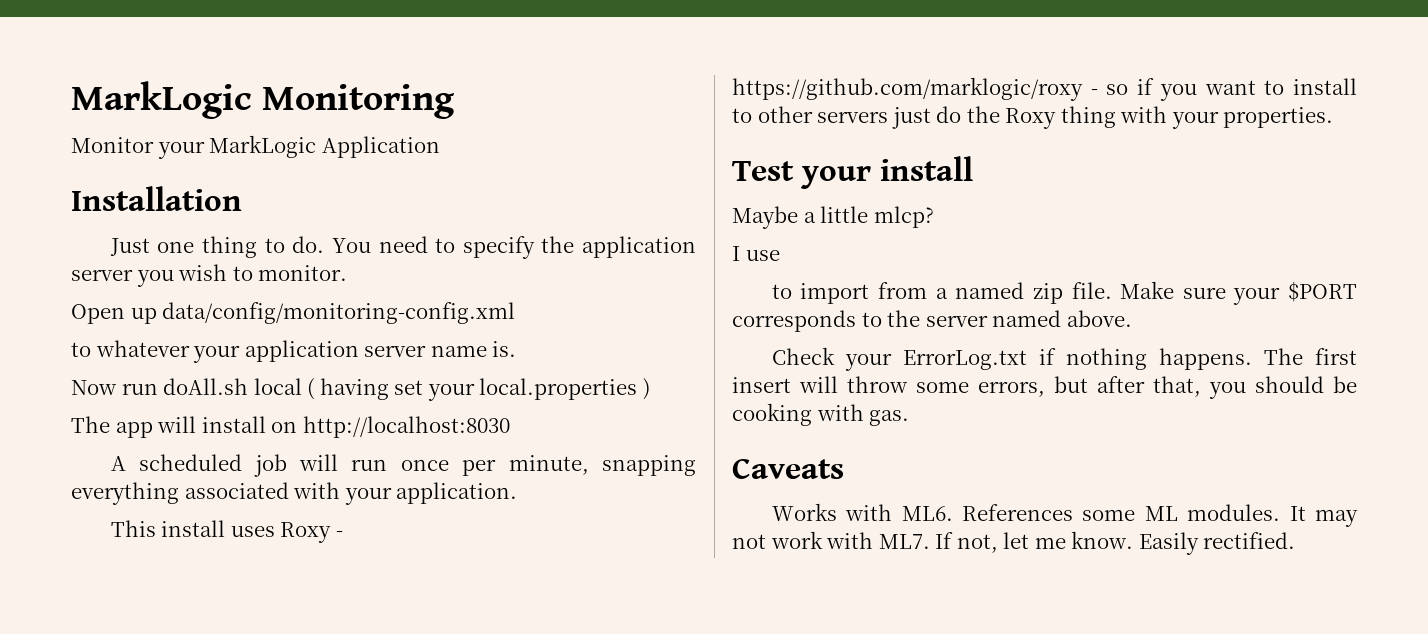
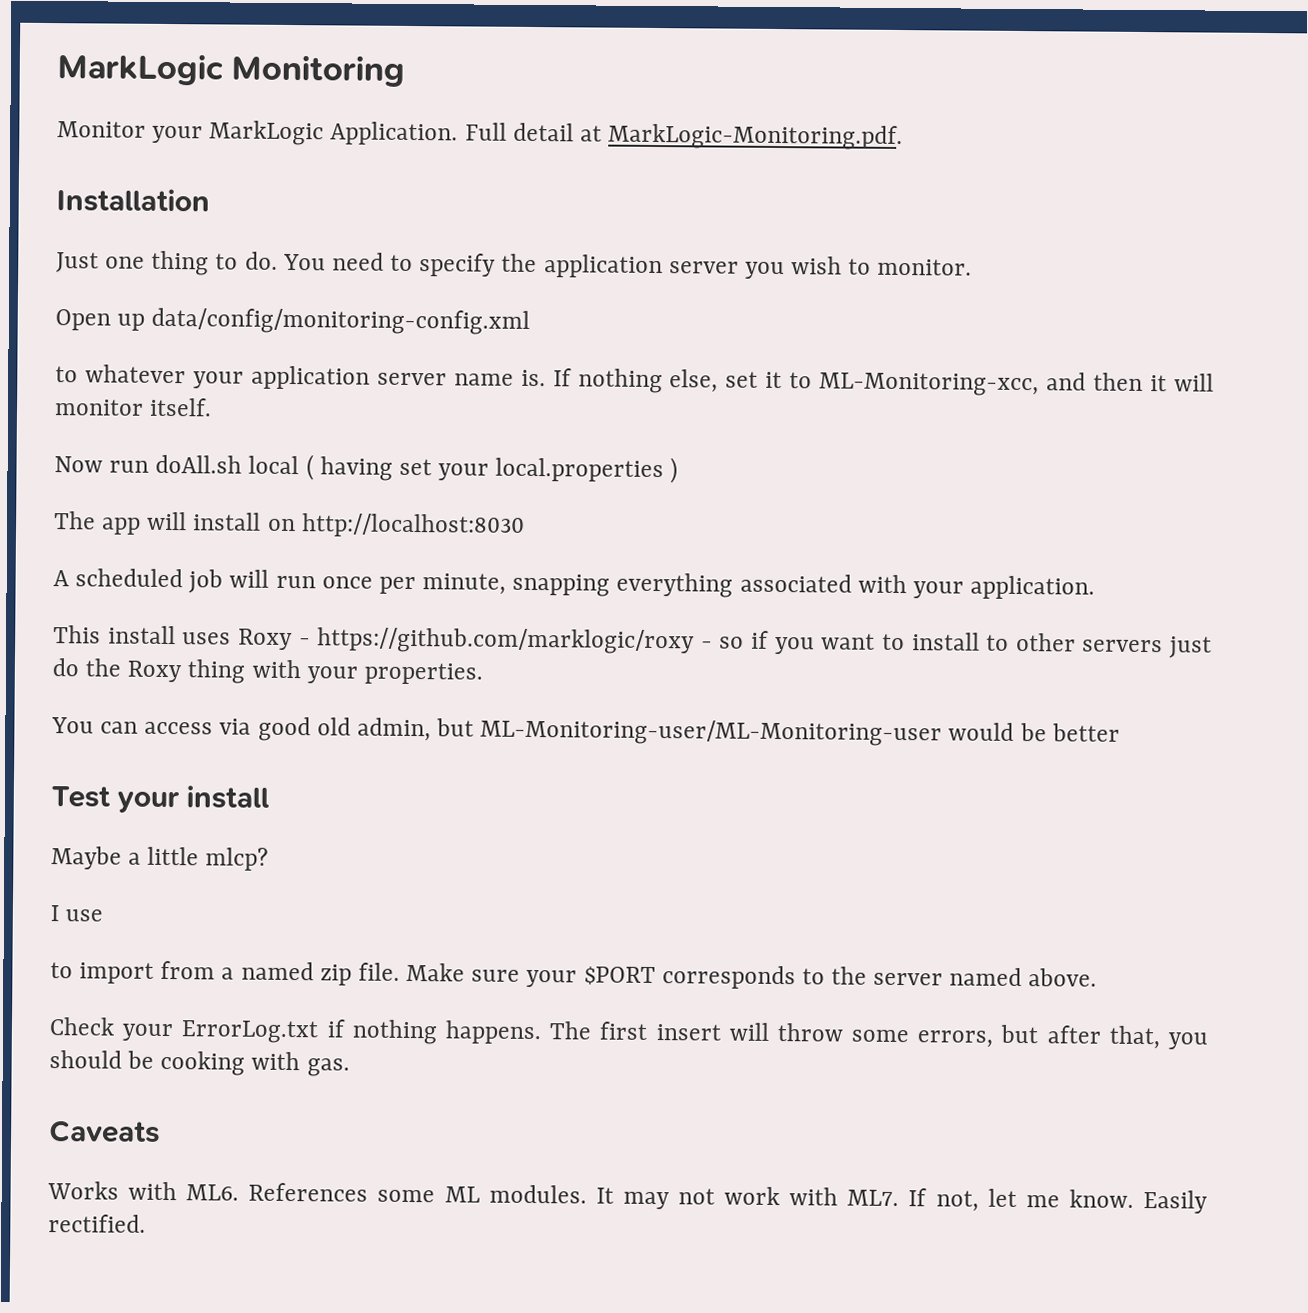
[321,136,440,158] Application -> [330,121,904,151] Application. Full detail at MarkLogic-Monitoring.pdf.
(517, 349) none -> [552,368,1215,397] [54,397,213,417] If nothing else, set it to ML-Monitoring-xcc, and then it will monitor itself.
(1334, 117) none -> [51,716,1120,747] // You can access via good old admin, but ML-Monitoring-user/ML-Monitoring-user would be better

